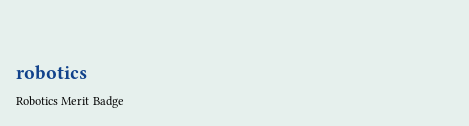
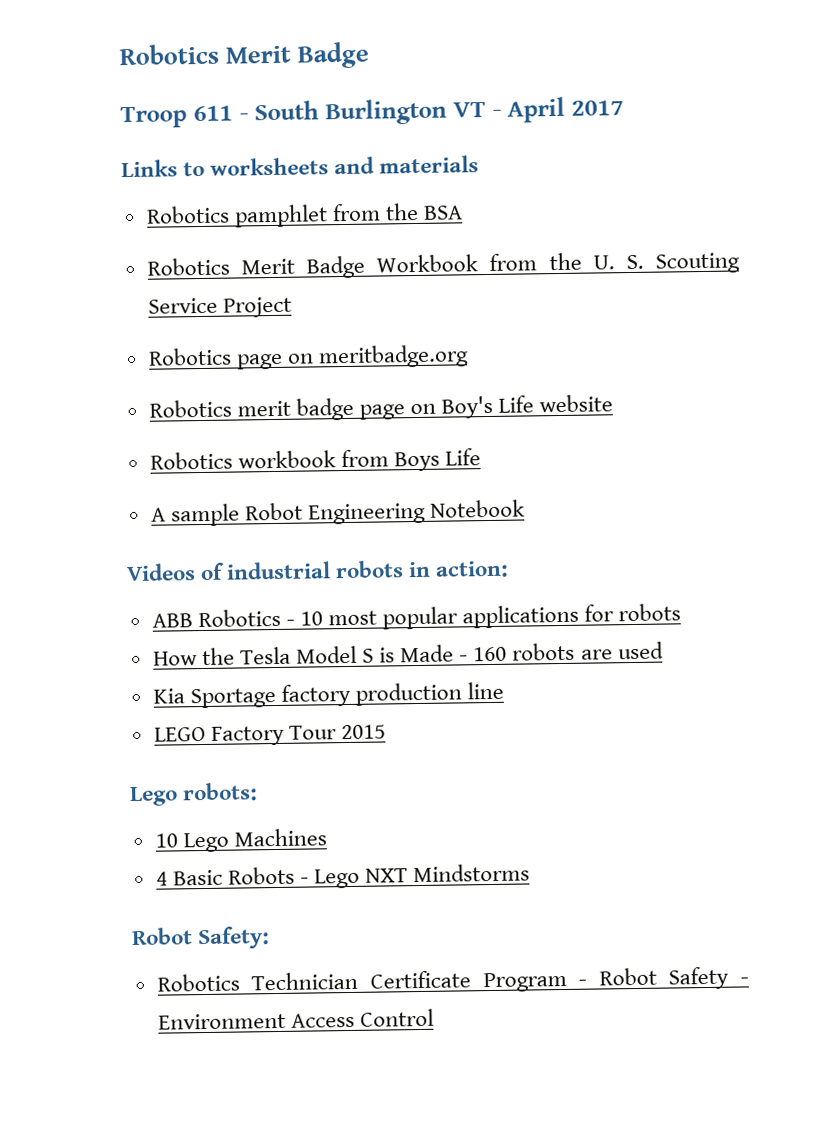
[16,65,87,80] [16,96,124,108] robotics // Robotics Merit Badge -> [119,41,371,69] [120,96,624,129] [121,155,480,178] [145,202,464,228] [146,252,740,279] [147,296,292,318] [147,344,469,370] [148,394,614,421] [149,448,482,472] [150,499,526,527] [126,560,510,582] [151,603,682,630] [152,641,664,666] [152,681,505,709] [153,724,386,746] [130,782,259,807] [154,828,327,853] [155,863,531,889] [131,926,271,950] [156,966,750,993] [157,1008,434,1030] Robotics Merit Badge // Troop 611 - South Burlington VT - April 2017 // Links to worksheets and materials // Robotics pamphlet from the BSA // Robotics Merit Badge Workbook from the U. S. Scouting Service Project // Robotics page on meritbadge.org // Robotics merit badge page on Boy's Life website // Robotics workbook from Boys Life // A sample Robot Engineering Notebook // Videos of industrial robots in action: // ABB Robotics - 10 most popular applications for robots // How the Tesla Model S is Made - 160 robots are used // Kia Sportage factory production line // LEGO Factory Tour 2015 // Lego robots: // 10 Lego Machines // 4 Basic Robots - Lego NXT Mindstorms // Robot Safety: // Robotics Technician Certificate Program - Robot Safety - Environment Access Control

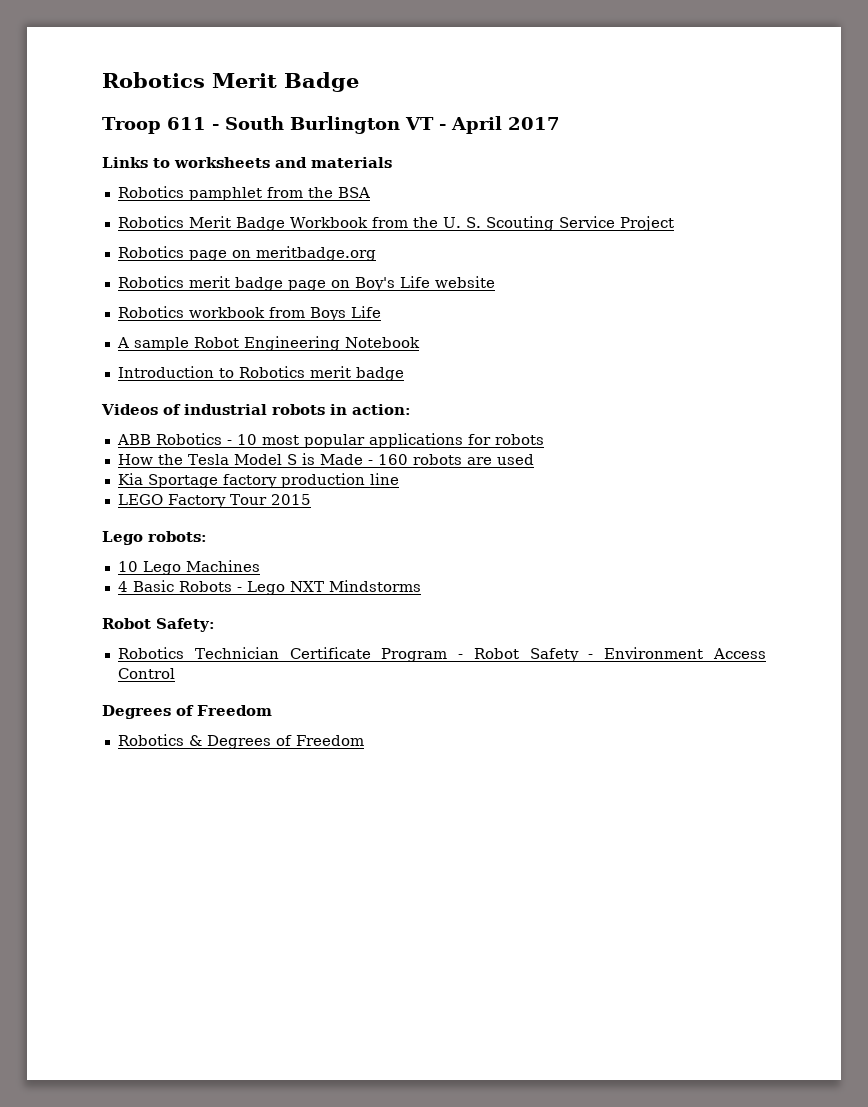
(526, 508) none -> [117,366,404,381] // Introduction to Robotics merit badge
(434, 1017) none -> [102,705,272,719] [117,734,364,749] // Degrees of Freedom // Robotics & Degrees of Freedom

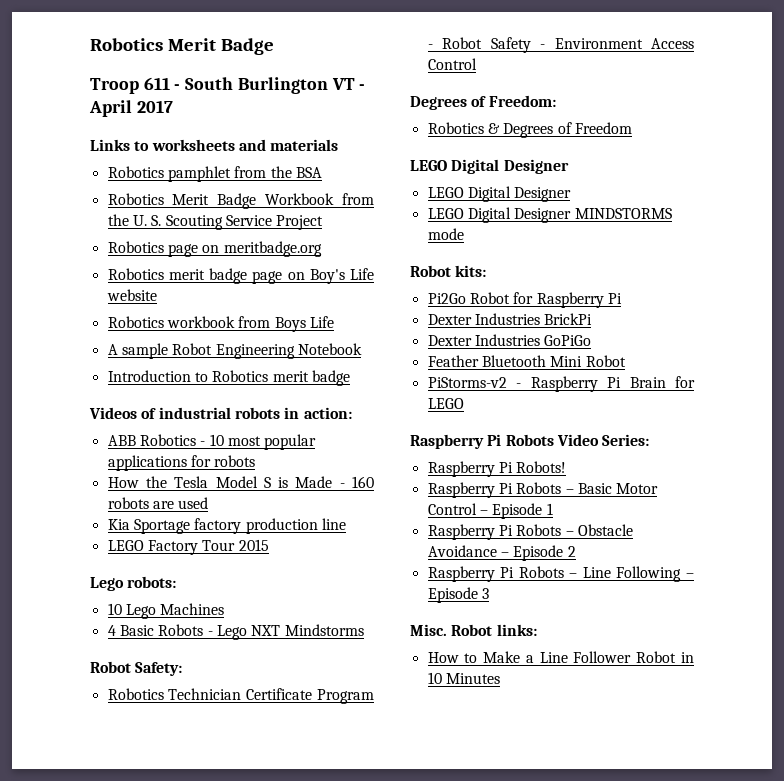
[197,705,272,716] Freedom -> [488,95,556,107] Freedom:
(364, 740) none -> [410,159,569,174] [427,186,572,202] [427,207,672,223] [427,228,464,240] [410,265,487,277] [427,292,622,308] [427,313,593,325] [427,334,592,346] [427,355,626,367] [427,376,695,392] [427,398,464,409] [410,434,650,449] [427,461,567,477] [427,482,659,498] [427,503,553,519] [427,524,633,540] [427,545,576,561] [427,566,694,582] [427,587,489,603] [410,624,537,636] [427,651,694,663] [427,672,500,684] // LEGO Digital Designer // LEGO Digital Designer // LEGO Digital Designer MINDSTORMS mode // Robot kits: // Pi2Go Robot for Raspberry Pi // Dexter Industries BrickPi // Dexter Industries GoPiGo // Feather Bluetooth Mini Robot // PiStorms-v2 - Raspberry Pi Brain for LEGO // Raspberry Pi Robots Video Series: // Raspberry Pi Robots! // Raspberry Pi Robots – Basic Motor Control – Episode 1 // Raspberry Pi Robots – Obstacle Avoidance – Episode 2 // Raspberry Pi Robots – Line Following – Episode 3 // Misc. Robot links: // How to Make a Line Follower Robot in 10 Minutes

